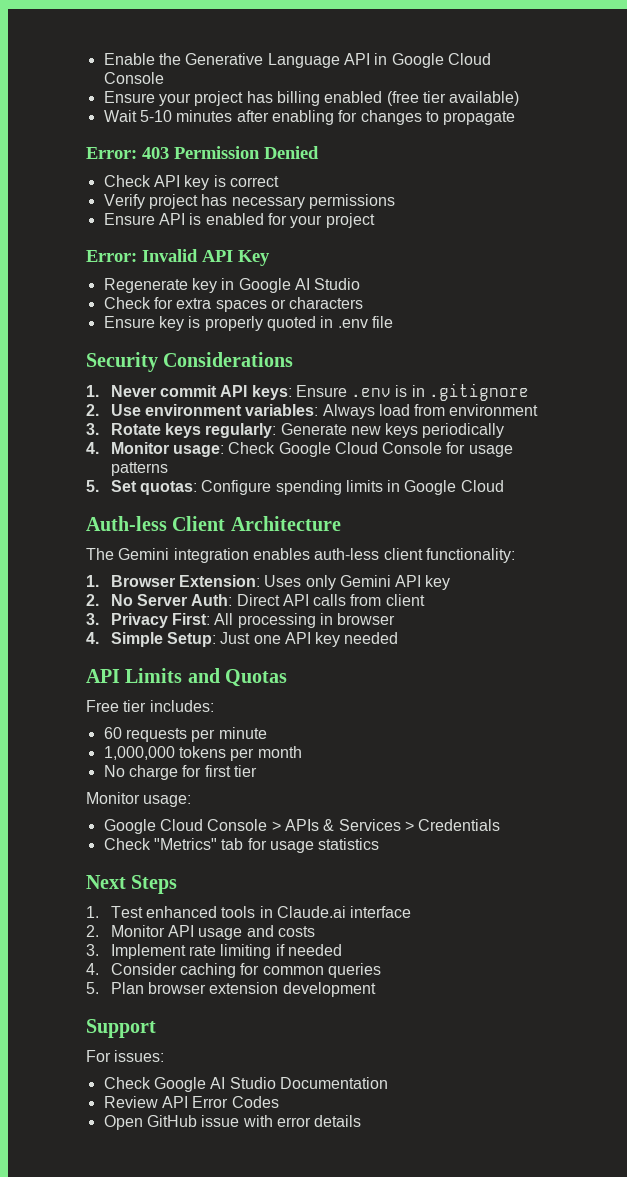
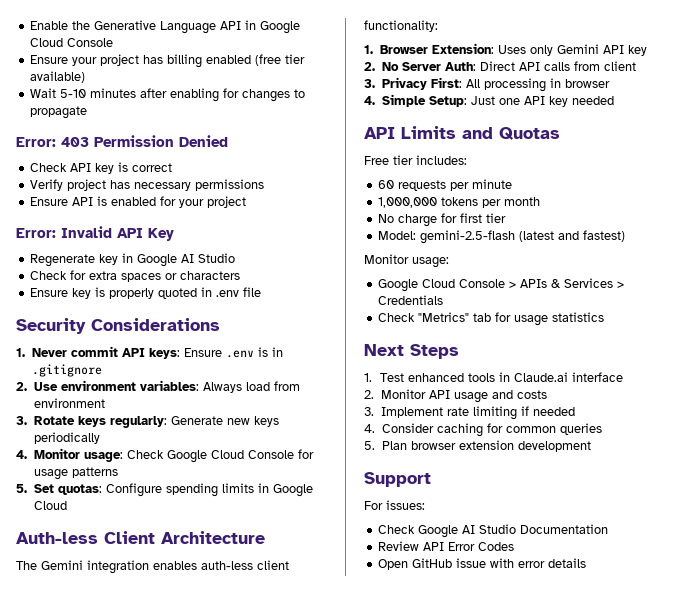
(257, 771) none -> [378,230,626,244] // Model: gemini-2.5-flash (latest and fastest)

